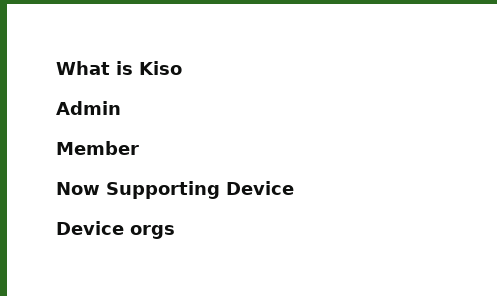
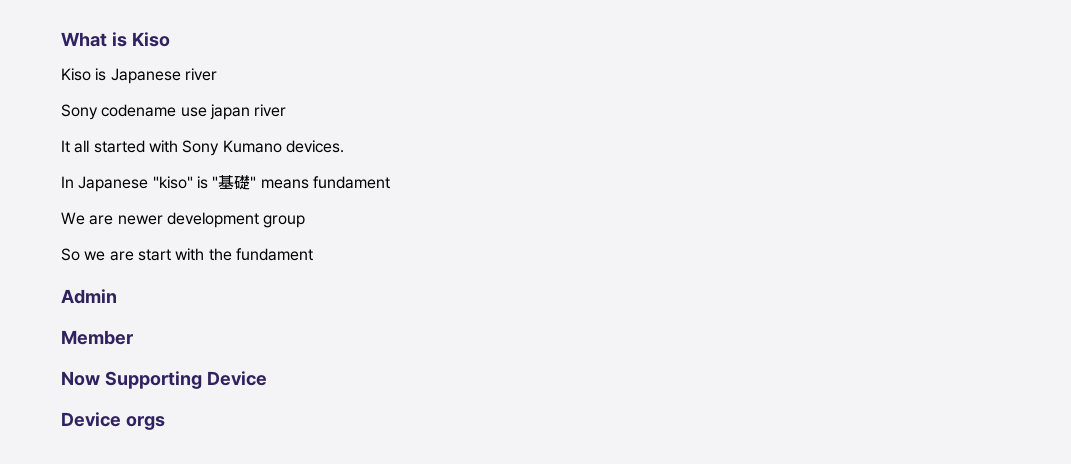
(182, 68) none -> [61,68,217,84] [61,104,287,120] [61,140,344,156] [61,175,390,192] [61,212,306,228] [61,248,313,261] // Kiso is Japanese river // Sony codename use japan river // It all started with Sony Kumano devices. // In Japanese "kiso" is "基礎" means fundament // We are newer development group // So we are start with the fundament

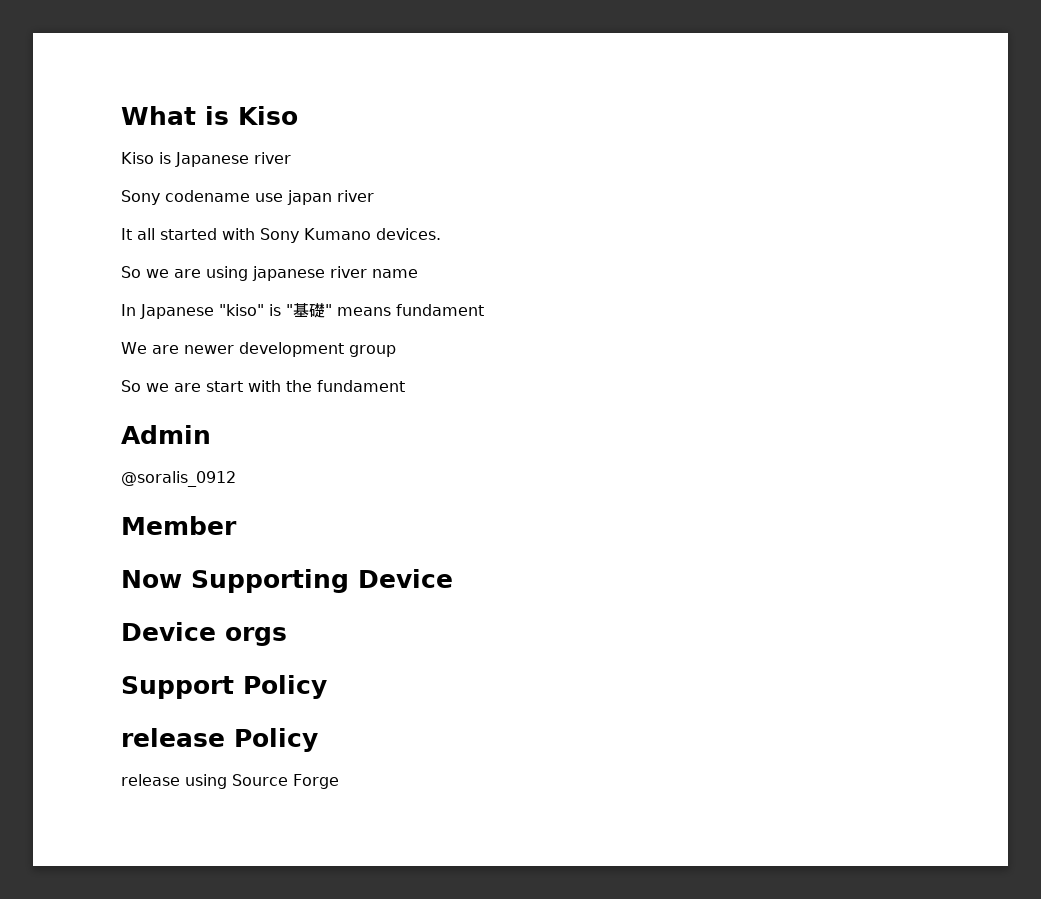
(344, 146) none -> [121,266,418,281] // So we are using japanese river name
(117, 296) none -> [121,471,236,487] // @soralis_0912
(165, 423) none -> [121,675,327,699] [121,728,318,752] [121,774,339,789] // Support Policy // release Policy // release using Source Forge

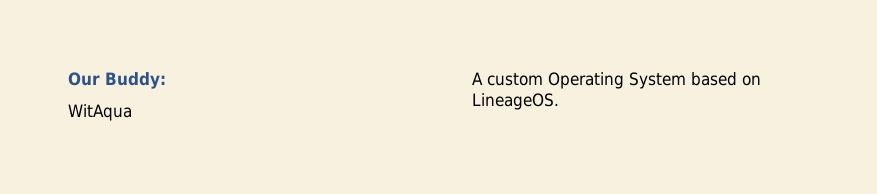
[121,106,298,125] [121,152,291,167] [121,190,374,205] [121,228,441,243] [121,266,418,281] [121,303,484,319] [121,342,396,357] [121,380,405,392] [121,425,211,444] [121,471,236,487] [121,516,237,535] [121,569,453,593] [121,622,287,646] [121,675,327,699] [121,728,318,752] [121,774,339,789] What is Kiso // Kiso is Japanese river // Sony codename use japan river // It all started with Sony Kumano devices. // So we are using japanese river name // In Japanese "kiso" is "基礎" means fundament // We are newer development group // So we are start with the fundament // Admin // @soralis_0912 // Member // Now Supporting Device // Device orgs // Support Policy // release Policy // release using Source Forge -> [68,72,166,89] [68,104,132,121] [472,72,761,89] [472,93,559,110] Our Buddy: // WitAqua // A custom Operating System based on LineageOS.

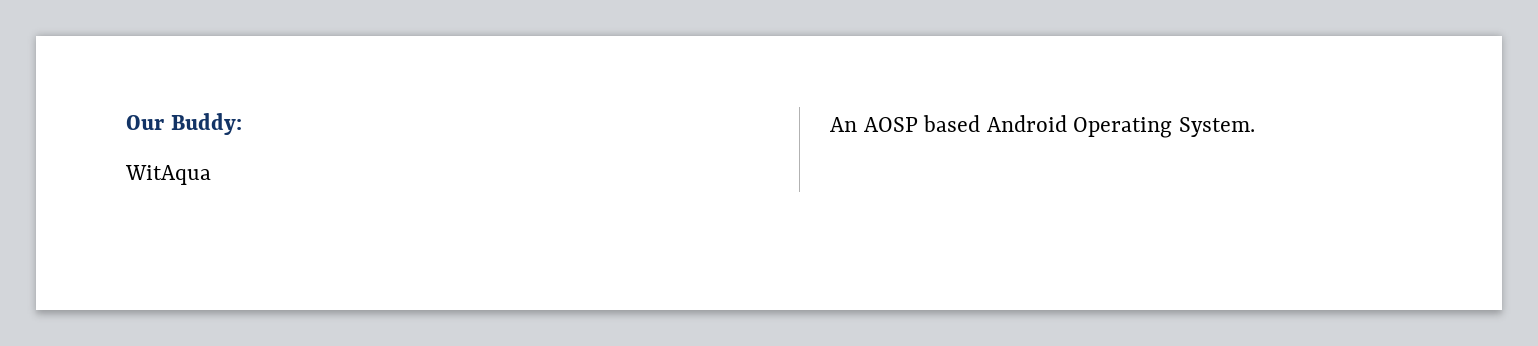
[472,72,761,89] [472,93,559,110] A custom Operating System based on LineageOS. -> [830,115,1256,138] An AOSP based Android Operating System.

